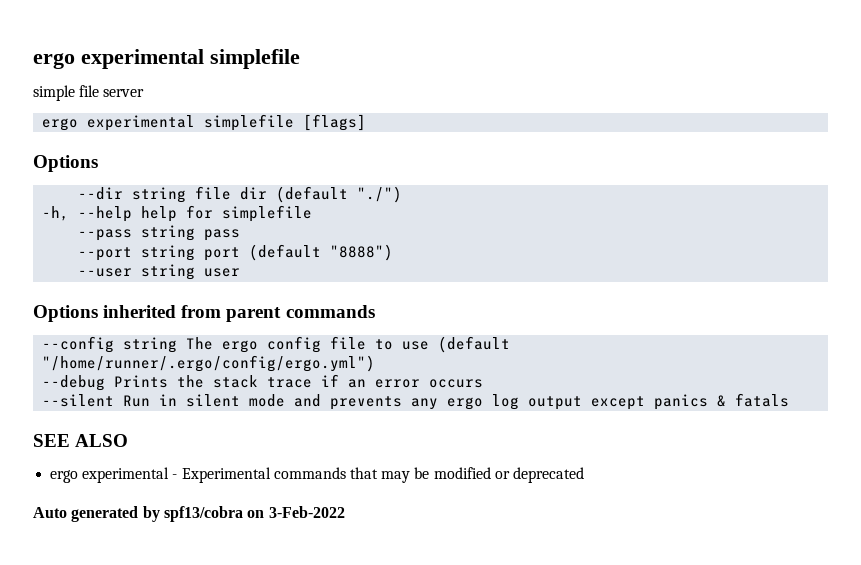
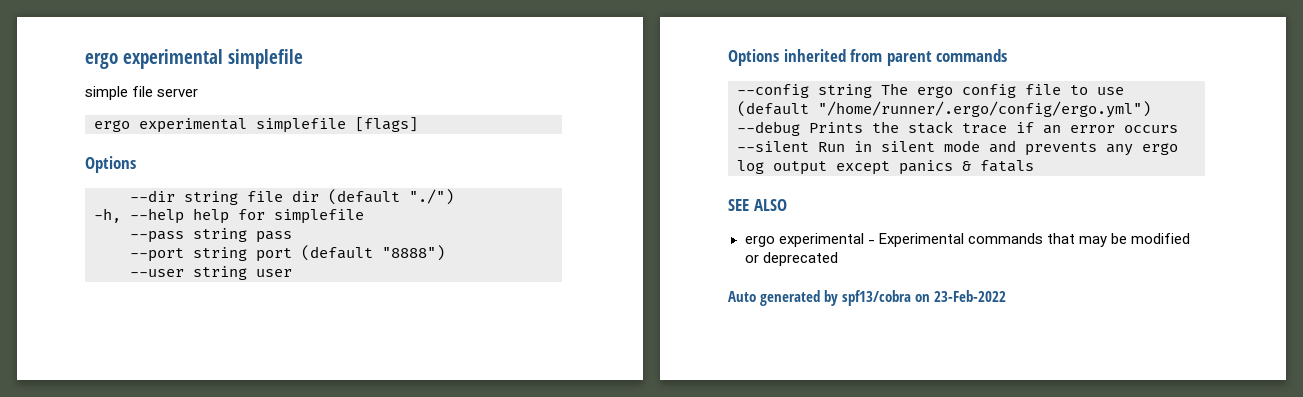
[268,506,345,518] 3-Feb-2022 -> [934,290,1007,302] 23-Feb-2022

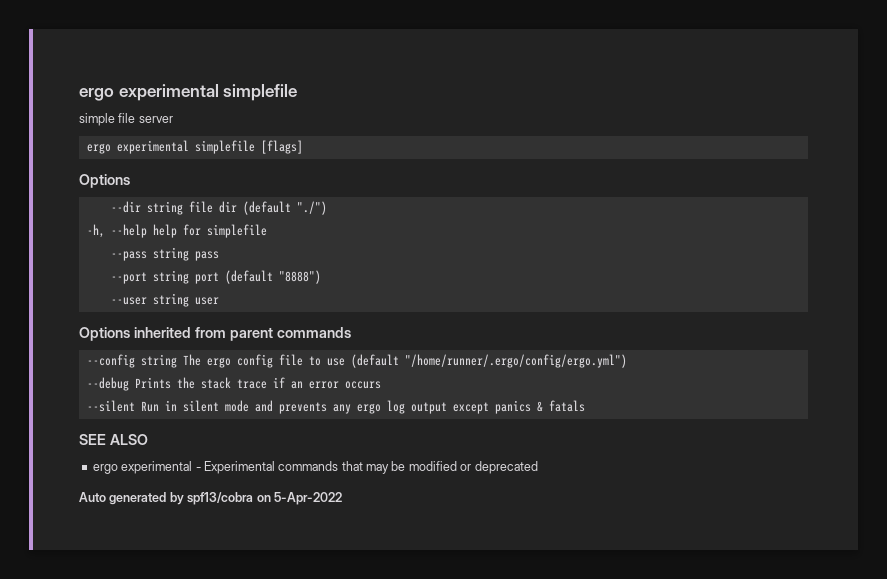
[934,290,1007,302] 23-Feb-2022 -> [273,492,342,505] 5-Apr-2022

